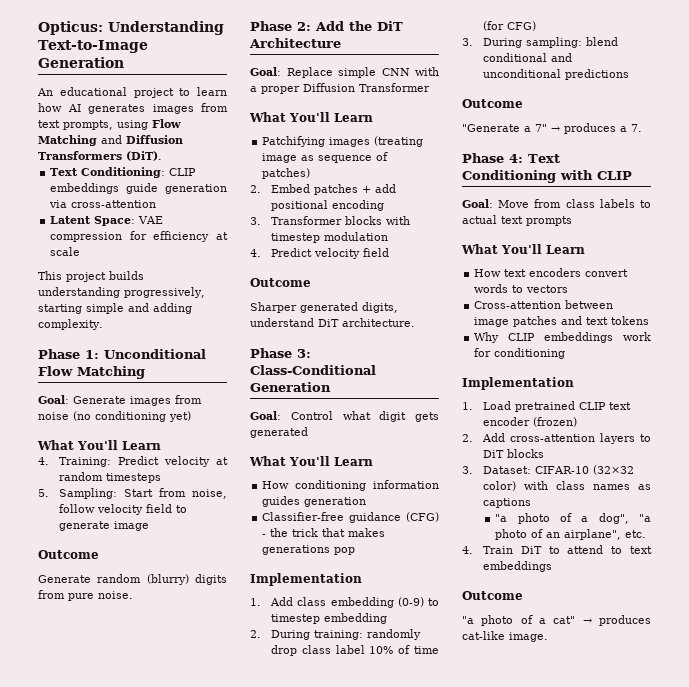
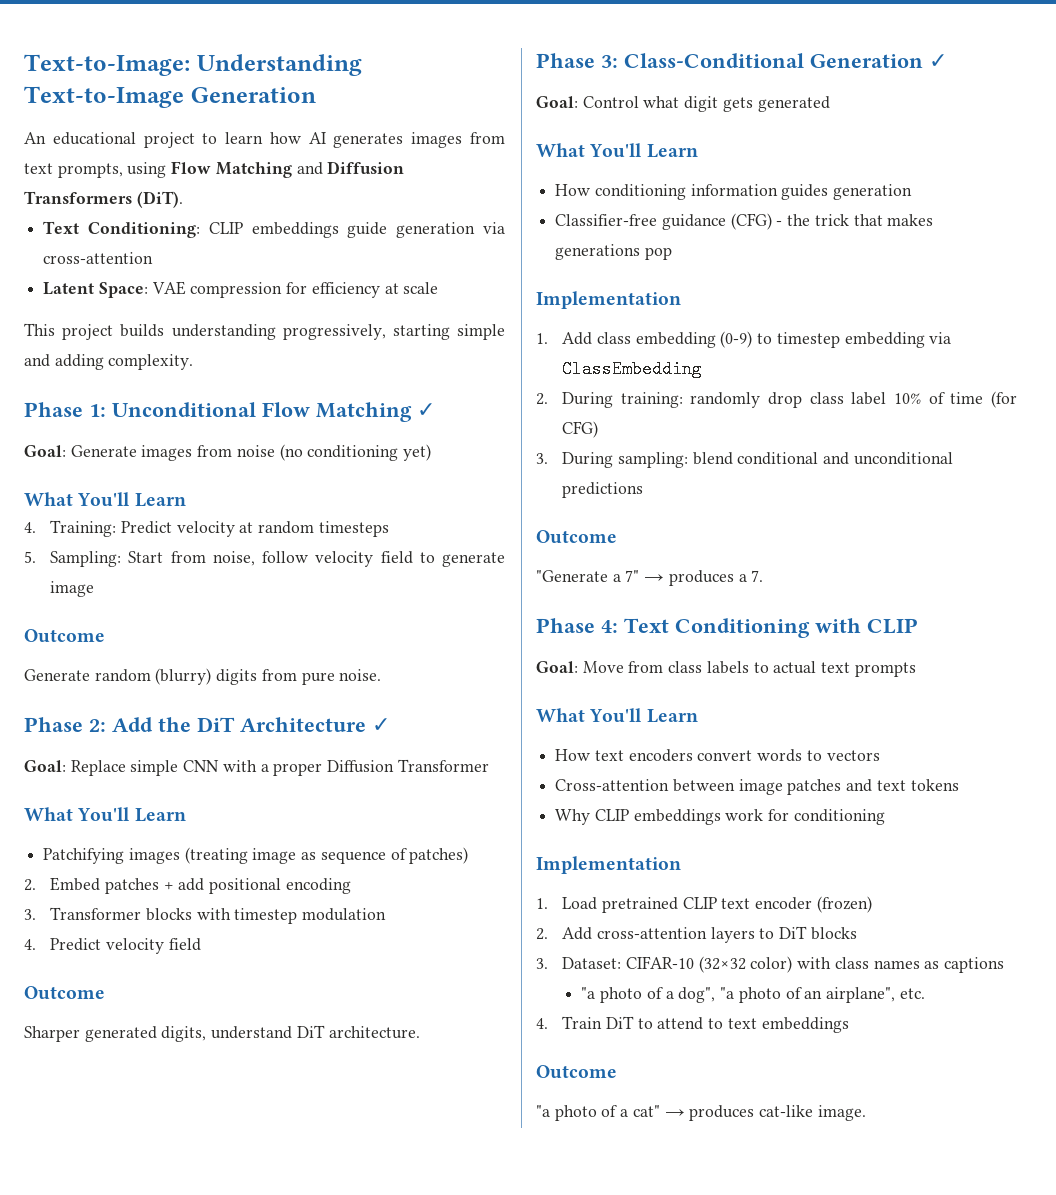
[38,21,103,35] Opticus: -> [24,54,190,76] Text-to-Image:
(145, 372) none -> [417,403,435,417] ✓
(341, 43) none -> [372,718,390,732] ✓
(331, 387) none -> [929,54,947,68] ✓
(388, 618) none -> [929,332,952,344] [562,360,703,378] via ClassEmbedding

